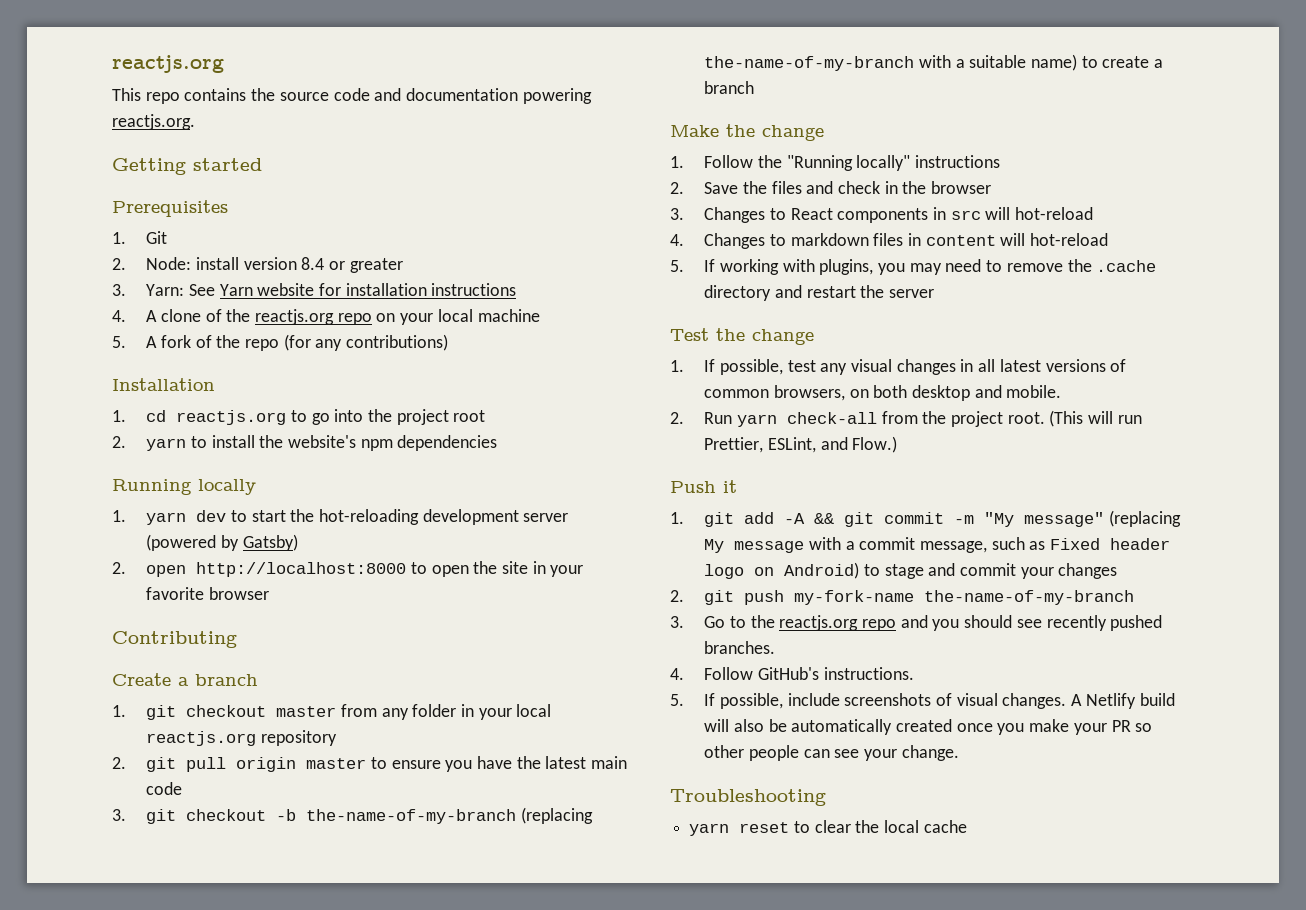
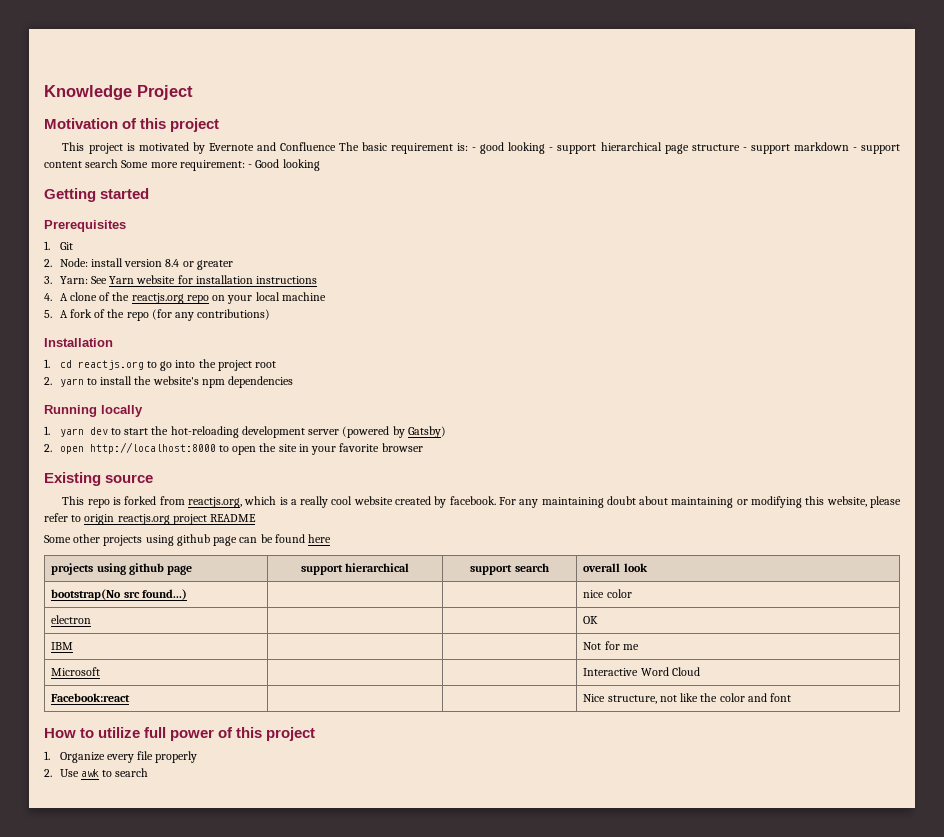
[112,55,224,73] [112,88,592,104] [112,114,195,130] reactjs.org // This repo contains the source code and documentation powering reactjs.org. -> [44,85,193,100] [44,118,220,132] [62,142,901,154] [44,159,320,171] Knowledge Project // Motivation of this project // This project is motivated by Evernote and Confluence The basic requirement is: - good looking - support hierarchical page structure - support markdown - support content search Some more requirement: - Good looking
[112,631,237,648] [112,673,258,686] [112,704,552,720] [146,730,337,746] [112,756,628,772] [146,782,183,795] [112,807,593,824] [704,54,1164,71] [704,81,755,94] [670,124,824,141] [670,155,1001,171] [670,181,992,194] [670,207,1094,223] [670,233,1109,249] [670,259,1157,275] [704,285,935,301] [670,328,814,345] [670,359,1127,375] [704,385,1062,401] [670,410,1142,427] [704,436,898,453] [670,480,737,493] [670,510,1181,527] [704,537,1171,553] [704,562,1118,579] [670,590,1135,605] [670,615,1163,631] [704,641,776,654] [670,667,914,680] [670,693,1175,709] [704,719,1153,735] [704,745,959,761] [670,789,826,806] [689,820,967,836] Contributing // Create a branch // 1. git checkout master from any folder in your local reactjs.org repository // 2. git pull origin master to ensure you have the latest main code // 3. git checkout -b the-name-of-my-branch (replacing the-name-of-my-branch with a suitable name) to create a branch // Make the change // 1. Follow the "Running locally" instructions // 2. Save the files and check in the browser // 3. Changes to React components in src will hot-reload // 4. Changes to markdown files in content will hot-reload // 5. If working with plugins, you may need to remove the .cache directory and restart the server // Test the change // 1. If possible, test any visual changes in all latest versions of common browsers, on both desktop and mobile. // 2. Run yarn check-all from the project root. (This will run Prettier, ESLint, and Flow.) // Push it // 1. git add -A && git commit -m "My message" (replacing My message with a commit message, such as Fixed header logo on Android) to stage and commit your changes // 2. git push my-fork-name the-name-of-my-branch // 3. Go to the reactjs.org repo and you should see recently pushed branches. // 4. Follow GitHub's instructions. // 5. If possible, include screenshots of visual changes. A Netlify build will also be automatically created once you make your PR so other people can see your change. // Troubleshooting // yarn reset to clear the local cache -> [44,472,154,486] [62,496,902,508] [44,513,257,525] [44,534,332,546] [51,563,193,575] [300,563,410,575] [470,563,549,575] [583,563,648,572] [51,589,187,601] [583,589,632,598] [51,615,92,624] [583,616,599,624] [51,642,74,650] [583,641,639,650] [51,667,101,676] [583,667,700,676] [51,693,131,702] [583,693,792,704] [44,727,316,741] [44,751,198,763] [44,768,149,777] Existing source // This repo is forked from reactjs.org, which is a really cool website created by facebook. For any maintaining doubt about maintaining or modifying this website, please refer to origin reactjs.org project README // Some other projects using github page can be found here // projects using github page | support hierarchical | support search | overall look // bootstrap(No src found...) | | | nice color // electron | | | OK // IBM | | | Not for me // Microsoft | | | Interactive Word Cloud // Facebook:react | | | Nice structure, not like the color and font // How to utilize full power of this project // 1. Organize every file properly // 2. Use awk to search

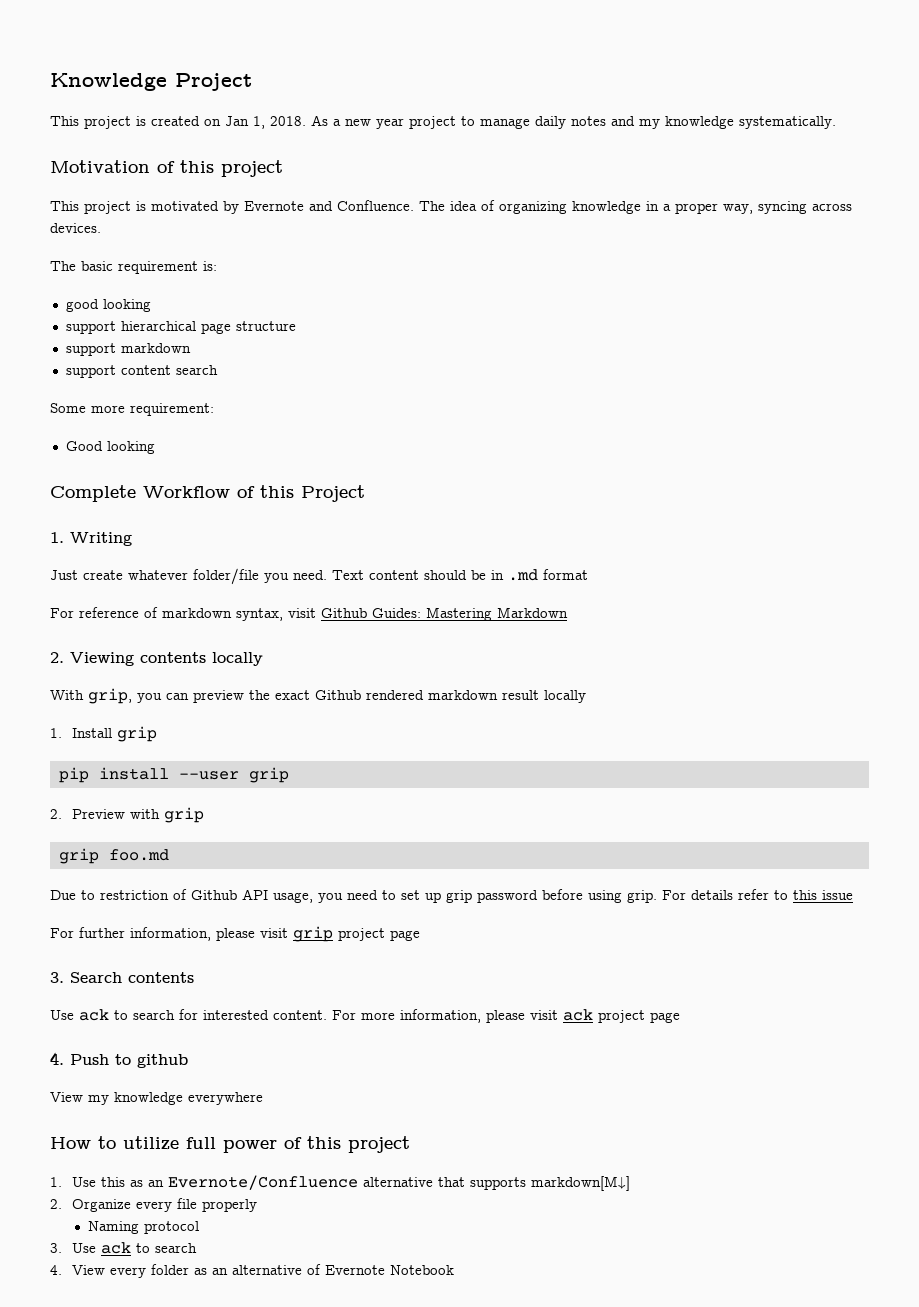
(193, 92) none -> [50,115,836,129] // This project is created on Jan 1, 2018. As a new year project to manage daily notes and my knowledge systematically.
[279,142,336,151] Confluence -> [337,200,852,214] [50,223,101,233] Confluence. The idea of organizing knowledge in a proper way, syncing across devices. //
[472,147,477,151] - -> (217, 266) //
[549,147,554,151] - -> (151, 305) //
[742,147,747,151] - -> (296, 326) //
[852,147,857,151] - -> (191, 348) //
(119, 163) none -> (218, 370) //
[248,164,253,168] - -> (214, 409) //
[44,188,150,202] [44,220,126,232] [44,241,73,250] [44,258,233,270] [44,275,318,284] [44,292,326,304] [44,309,271,321] [44,338,113,347] [44,359,277,371] [44,376,294,388] [44,405,143,417] [44,426,446,438] [44,442,423,455] [44,472,154,486] [62,496,902,508] [44,513,257,525] [44,534,332,546] [51,563,193,575] [300,563,410,575] [470,563,549,575] [583,563,648,572] [51,589,187,601] [583,589,632,598] [51,615,92,624] [583,616,599,624] [51,642,74,650] [583,641,639,650] [51,667,101,676] [583,667,700,676] [51,693,131,702] [583,693,792,704] Getting started // Prerequisites // 1. Git // 2. Node: install version 8.4 or greater // 3. Yarn: See Yarn website for installation instructions // 4. A clone of the reactjs.org repo on your local machine // 5. A fork of the repo (for any contributions) // Installation // 1. cd reactjs.org to go into the project root // 2. yarn to install the website's npm dependencies // Running locally // 1. yarn dev to start the hot-reloading development server (powered by Gatsby) // 2. open http://localhost:8000 to open the site in your favorite browser // Existing source // This repo is forked from reactjs.org, which is a really cool website created by facebook. For any maintaining doubt about maintaining or modifying this website, please refer to origin reactjs.org project README // Some other projects using github page can be found here // projects using github page | support hierarchical | support search | overall look // bootstrap(No src found...) | | | nice color // electron | | | OK // IBM | | | Not for me // Microsoft | | | Interactive Word Cloud // Facebook:react | | | Nice structure, not like the color and font -> [50,485,365,502] [50,532,132,546] [50,568,588,585] [50,607,568,621] [50,652,263,666] [50,688,586,704] [50,726,158,742] [58,767,289,783] [50,807,205,823] [58,848,169,864] [50,889,853,903] [50,926,420,942] [50,972,194,983] [50,1009,680,1023] [50,1052,188,1068] [50,1092,263,1105] Complete Workflow of this Project // 1. Writing // Just create whatever folder/file you need. Text content should be in .md format // For reference of markdown syntax, visit Github Guides: Mastering Markdown // 2. Viewing contents locally // With grip, you can preview the exact Github rendered markdown result locally // 1. Install grip // pip install --user grip // 2. Preview with grip // grip foo.md // Due to restriction of Github API usage, you need to set up grip password before using grip. For details refer to this issue // For further information, please visit grip project page // 3. Search contents // Use ack to search for interested content. For more information, please visit ack project page // 4. Push to github // View my knowledge everywhere
[59,751,198,763] [44,768,149,777] Organize every file properly // 2. Use awk to search -> [72,1175,631,1191] [50,1198,258,1212] [88,1221,200,1234] [50,1242,198,1254] [50,1264,455,1278] Use this as an Evernote/Confluence alternative that supports markdown[M↓] // 2. Organize every file properly // Naming protocol // 3. Use ack to search // 4. View every folder as an alternative of Evernote Notebook

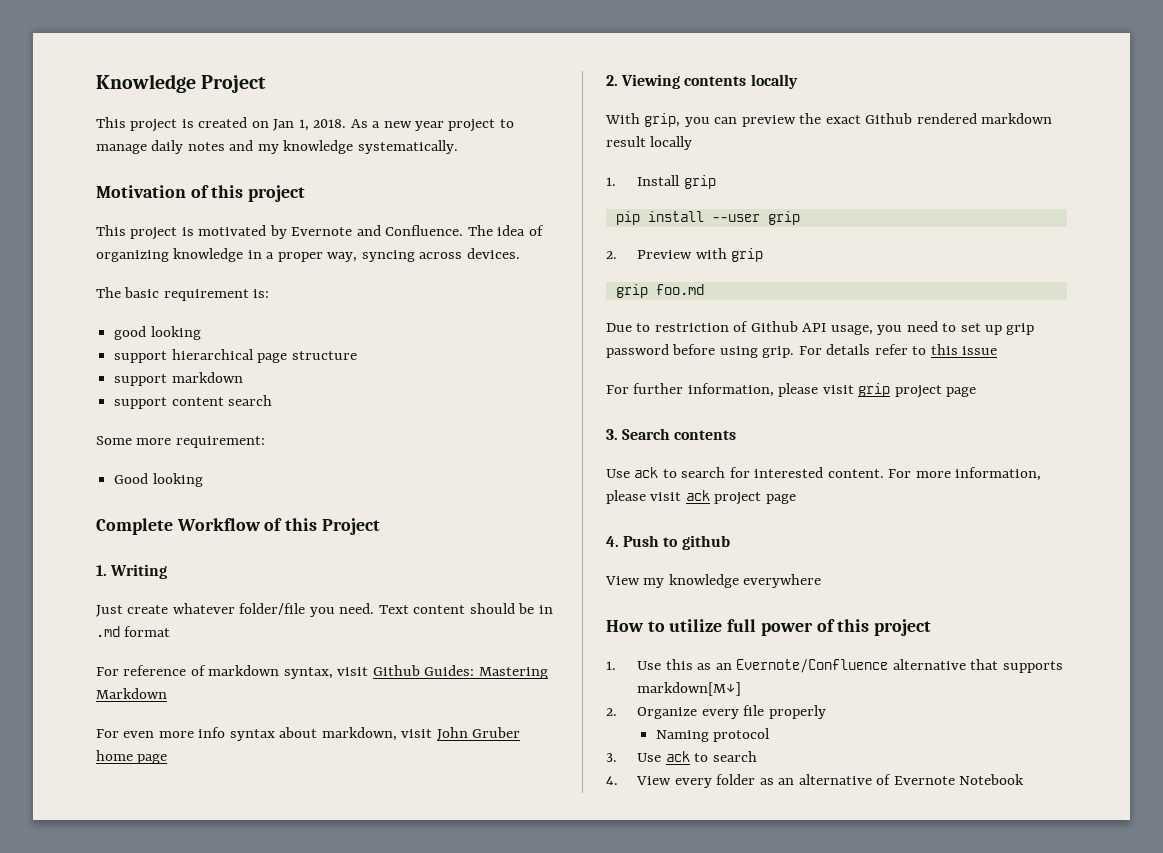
(568, 612) none -> [96,727,521,741] [96,750,168,764] // For even more info syntax about markdown, visit John Gruber home page

